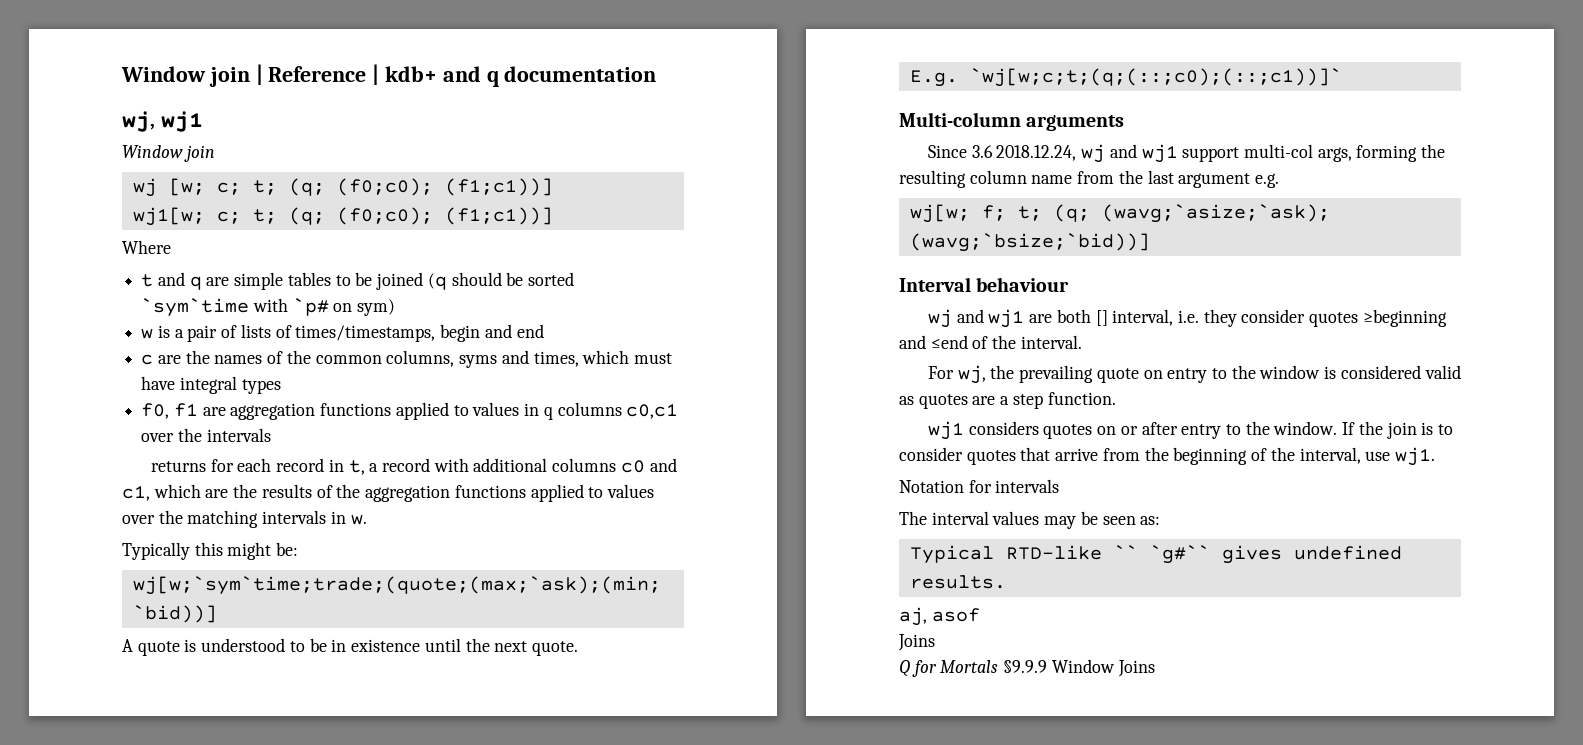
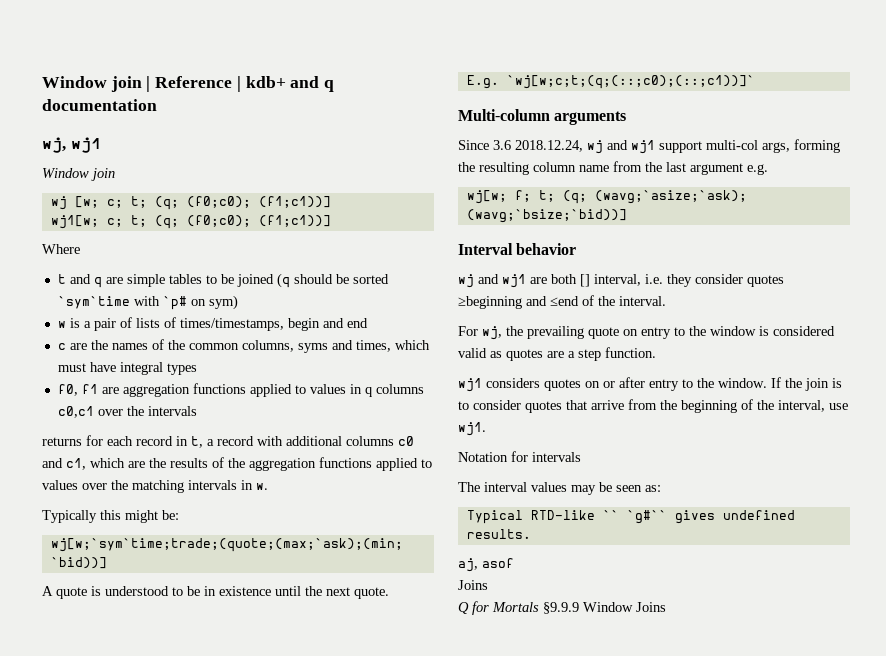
[976,277,1070,292] behaviour -> [516,243,577,255] behavior

